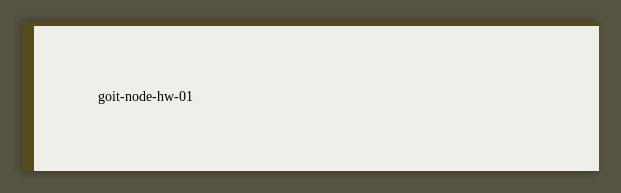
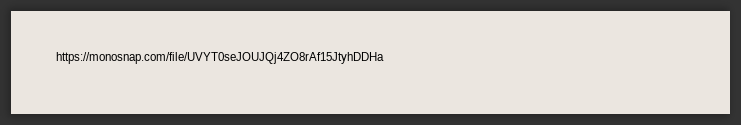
[98,91,193,104] goit-node-hw-01 -> [56,52,384,64] https://monosnap.com/file/UVYT0seJOUJQj4ZO8rAf15JtyhDDHa

